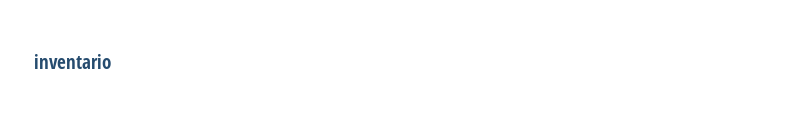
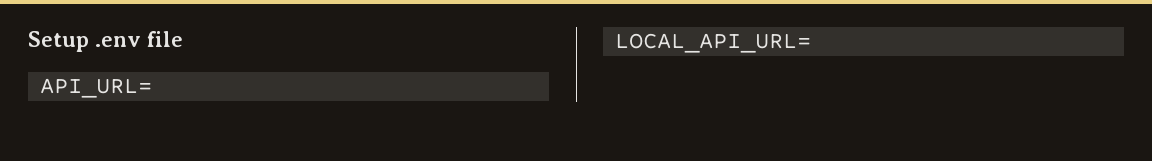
[34,54,111,69] inventario -> [28,31,183,52] [40,78,153,98] [615,33,812,53] Setup .env file // API_URL= // LOCAL_API_URL=

